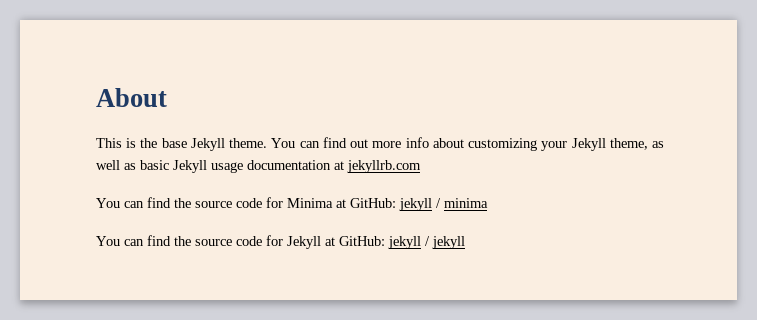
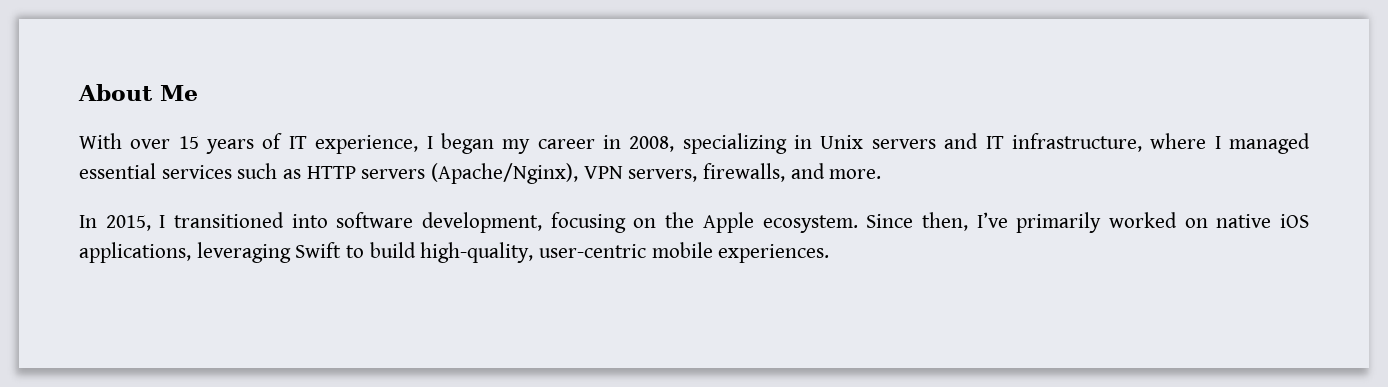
[96,137,665,151] [96,160,421,173] [96,197,488,211] [96,235,465,249] // This is the base Jekyll theme. You can find out more info about customizing your Jekyll theme, as well as basic Jekyll usage documentation at jekyllrb.com // You can find the source code for Minima at GitHub: jekyll / minima // You can find the source code for Jekyll at GitHub: jekyll / jekyll -> [160,85,198,101] [79,133,1310,154] [79,163,882,184] [79,212,1310,233] [79,242,830,263] Me // With over 15 years of IT experience, I began my career in 2008, specializing in Unix servers and IT infrastructure, where I managed essential services such as HTTP servers (Apache/Nginx), VPN servers, firewalls, and more. // In 2015, I transitioned into software development, focusing on the Apple ecosystem. Since then, I’ve primarily worked on native iOS applications, leveraging Swift to build high-quality, user-centric mobile experiences.

